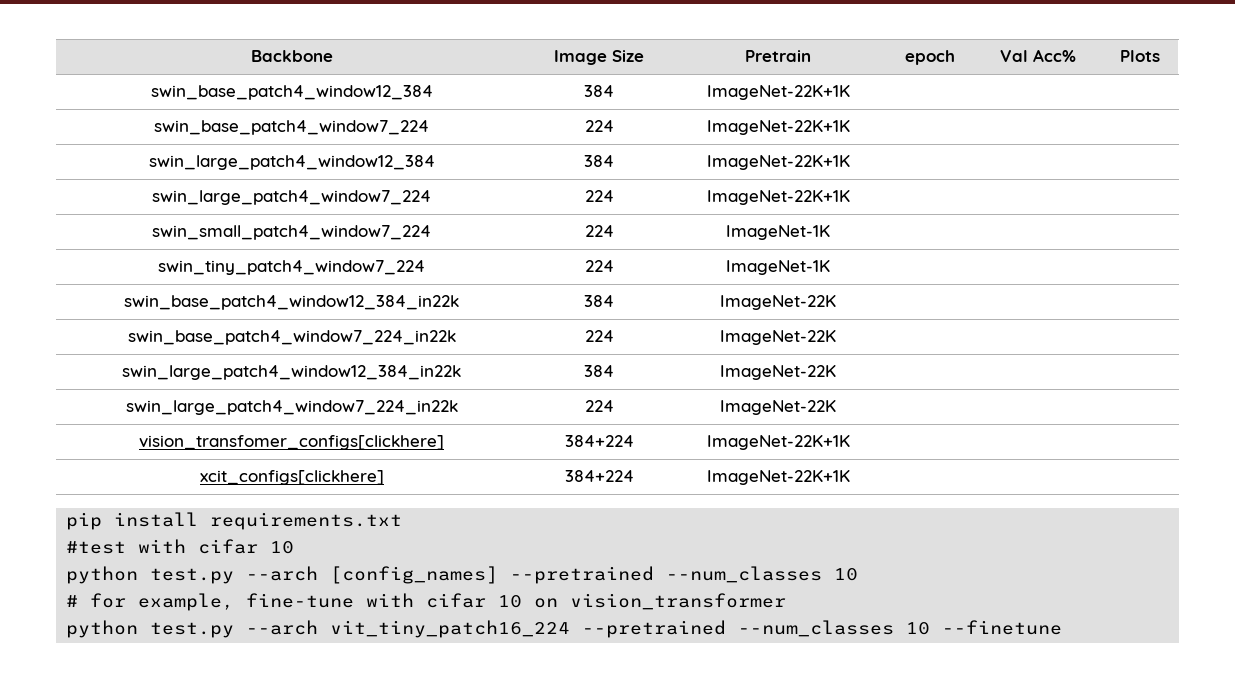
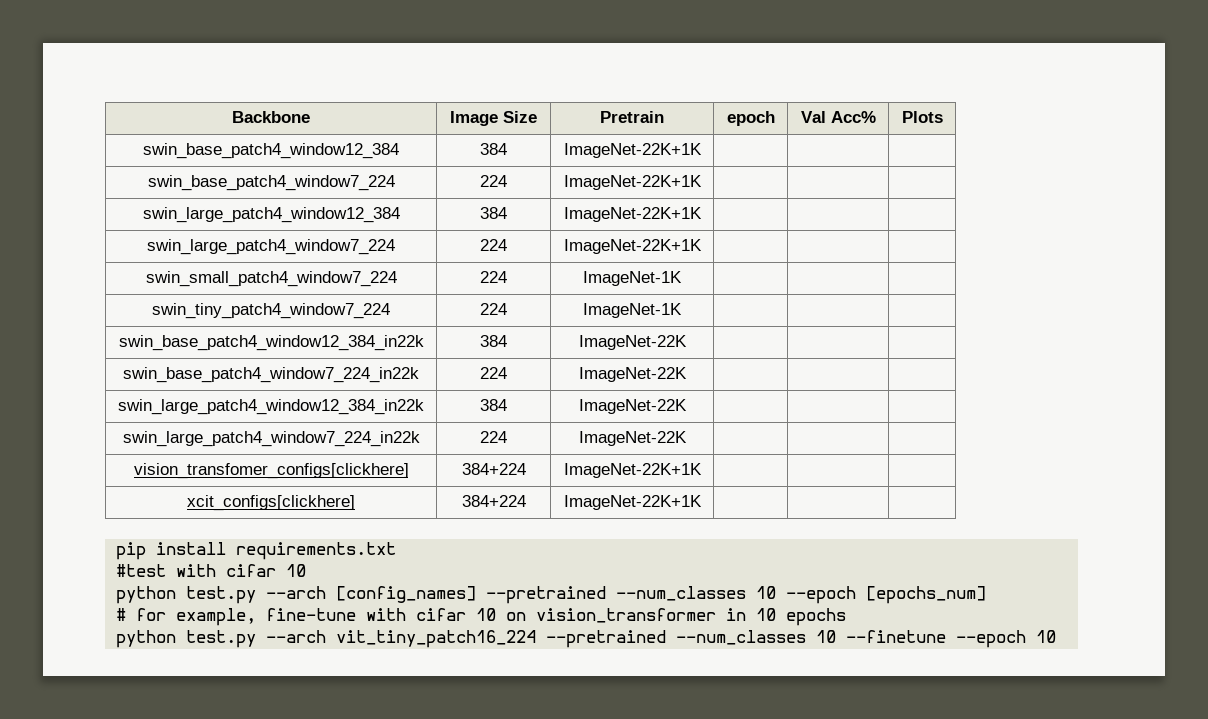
(859, 574) none -> [786,586,987,604] --epoch [epochs_num]
(787, 601) none -> [726,608,847,626] in 10 epochs
(1063, 627) none -> [956,630,1057,648] --epoch 10

